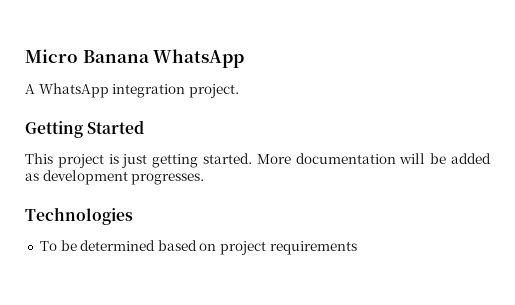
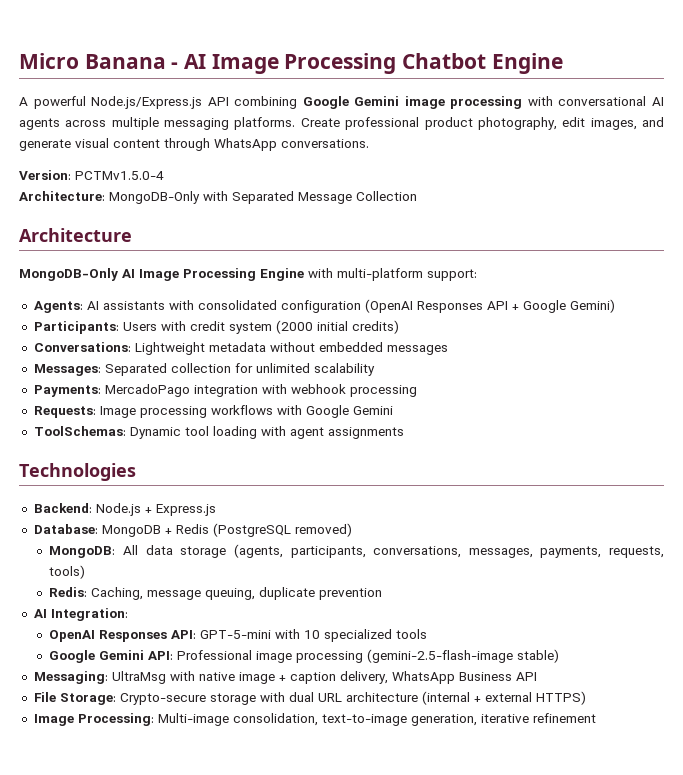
[153,49,245,68] [25,83,239,98] [25,120,145,138] [25,153,492,168] [25,170,205,185] [25,207,133,225] [39,240,357,255] WhatsApp // A WhatsApp integration project. // Getting Started // This project is just getting started. More documentation will be added as development progresses. // Technologies // To be determined based on project requirements -> [171,53,563,74] [19,96,664,109] [19,117,665,130] [19,138,369,151] [19,170,164,180] [19,191,417,204] [19,228,132,242] [19,268,477,281] [33,299,615,313] [33,320,399,334] [33,342,448,355] [33,363,375,376] [33,384,417,397] [33,405,393,418] [33,426,404,439] [19,463,136,481] [33,503,216,516] [33,523,352,537] [49,544,664,558] [49,565,86,579] [49,587,383,600] [33,608,128,621] [49,629,428,642] [49,649,560,663] [33,671,537,684] [33,691,586,705] [33,713,596,726] - AI Image Processing Chatbot Engine // A powerful Node.js/Express.js API combining Google Gemini image processing with conversational AI agents across multiple messaging platforms. Create professional product photography, edit images, and generate visual content through WhatsApp conversations. // Version: PCTMv1.5.0-4 // Architecture: MongoDB-Only with Separated Message Collection // Architecture // MongoDB-Only AI Image Processing Engine with multi-platform support: // Agents: AI assistants with consolidated configuration (OpenAI Responses API + Google Gemini) // Participants: Users with credit system (2000 initial credits) // Conversations: Lightweight metadata without embedded messages // Messages: Separated collection for unlimited scalability // Payments: MercadoPago integration with webhook processing // Requests: Image processing workflows with Google Gemini // ToolSchemas: Dynamic tool loading with agent assignments // Technologies // Backend: Node.js + Express.js // Database: MongoDB + Redis (PostgreSQL removed) // MongoDB: All data storage (agents, participants, conversations, messages, payments, requests, tools) // Redis: Caching, message queuing, duplicate prevention // AI Integration: // OpenAI Responses API: GPT-5-mini with 10 specialized tools // Google Gemini API: Professional image processing (gemini-2.5-flash-image stable) // Messaging: UltraMsg with native image + caption delivery, WhatsApp Business API // File Storage: Crypto-secure storage with dual URL architecture (internal + external HTTPS) // Image Processing: Multi-image consolidation, text-to-image generation, iterative refinement

